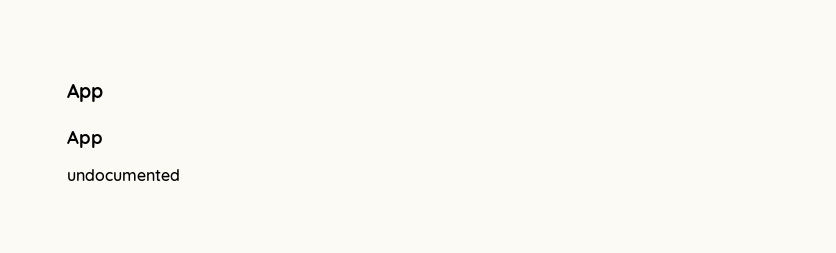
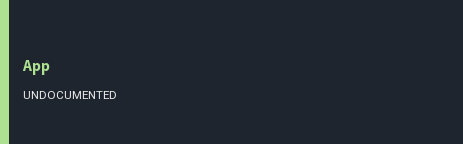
[67,83,103,102] [67,130,103,148] [67,169,180,181] App // App // undocumented -> [22,60,50,75] [23,91,117,99] App // UNDOCUMENTED

